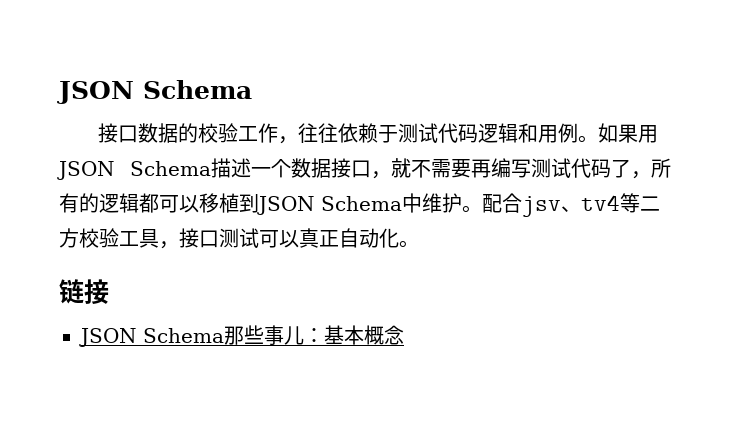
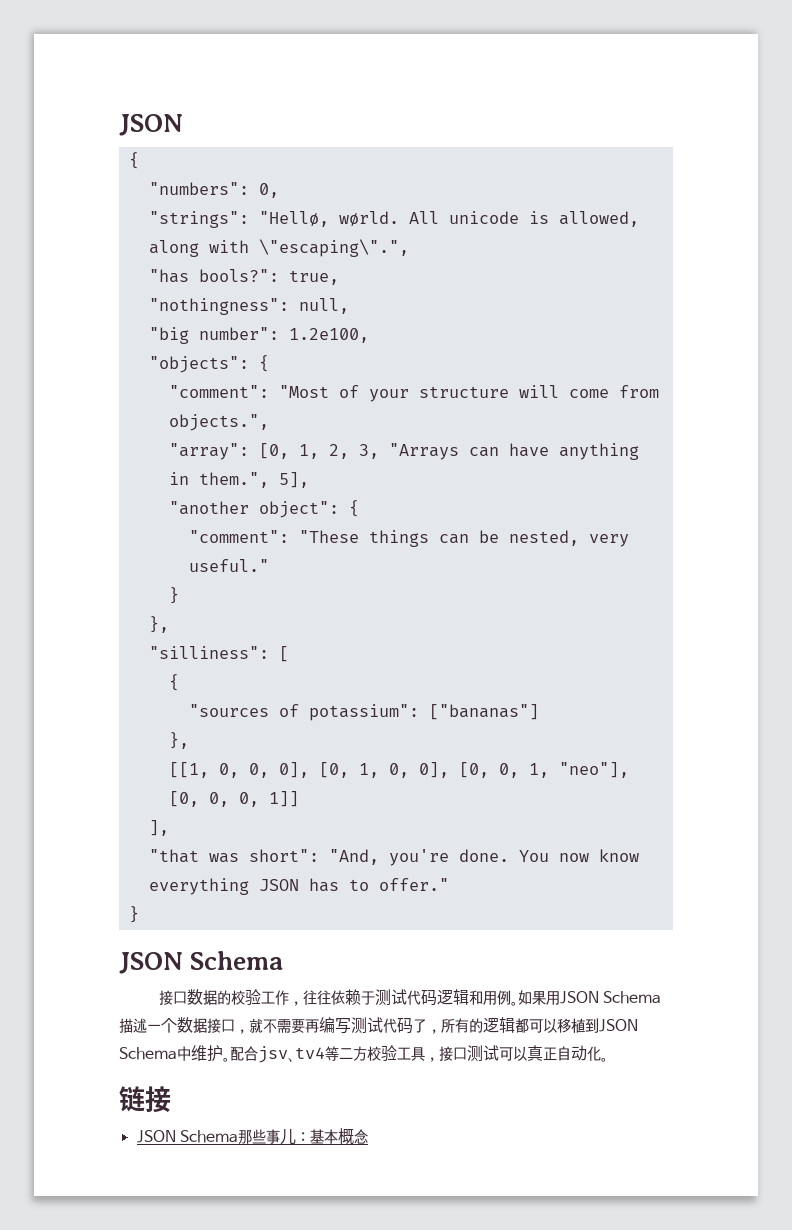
[57,81,134,104] JSON -> [119,114,183,136] [128,152,139,169] [148,182,279,198] [148,211,639,228] [148,239,409,257] [148,269,339,285] [148,298,349,315] [148,327,369,344] [148,355,269,373] [168,385,659,402] [168,414,269,431] [168,443,639,460] [168,472,309,488] [168,500,359,518] [188,530,629,547] [188,559,269,572] [168,587,179,604] [148,616,169,633] [148,646,289,662] [168,674,179,691] [188,704,539,721] [168,732,189,749] [168,762,629,778] [168,791,299,807] [148,820,169,836] [148,849,639,866] [148,878,449,895] [128,906,139,923] [119,952,183,974] JSON // { // "numbers": 0, // "strings": "Hellø, wørld. All unicode is allowed, along with \"escaping\".", // "has bools?": true, // "nothingness": null, // "big number": 1.2e100, // "objects": { // "comment": "Most of your structure will come from objects.", // "array": [0, 1, 2, 3, "Arrays can have anything in them.", 5], // "another object": { // "comment": "These things can be nested, very useful." // } // }, // "silliness": [ // { // "sources of potassium": ["bananas"] // }, // [[1, 0, 0, 0], [0, 1, 0, 0], [0, 0, 1, "neo"], [0, 0, 0, 1]] // ], // "that was short": "And, you're done. You now know everything JSON has to offer." // } // JSON

